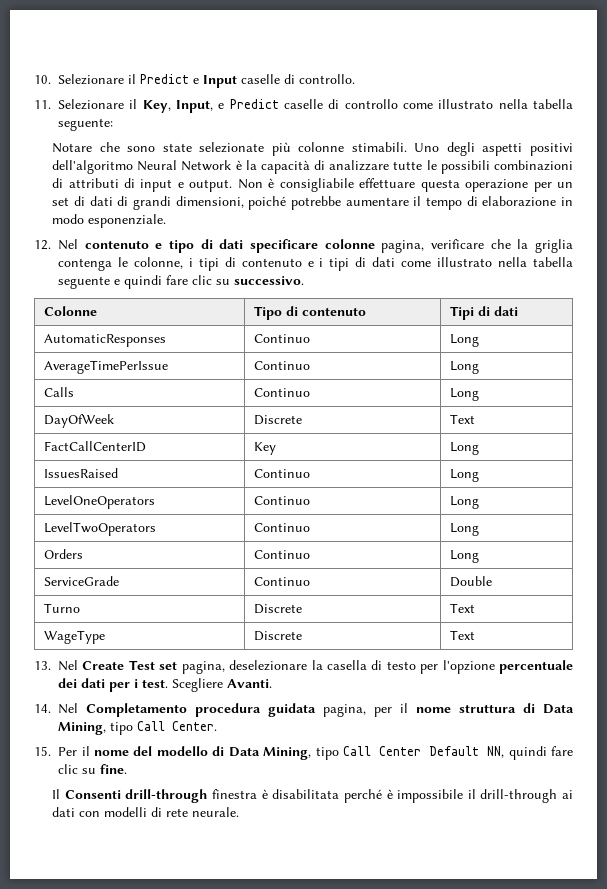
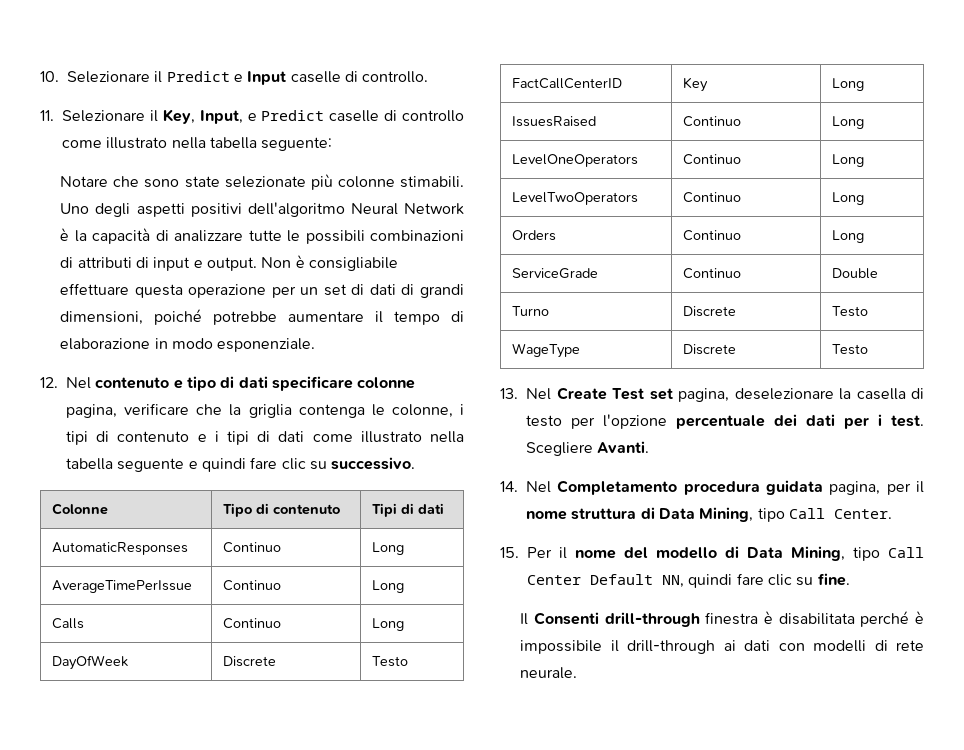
[450,414,476,424] Text -> [371,656,408,667] Testo
[450,603,476,613] Text -> [831,306,868,317] Testo
[450,630,476,640] Text -> [831,344,868,355] Testo

